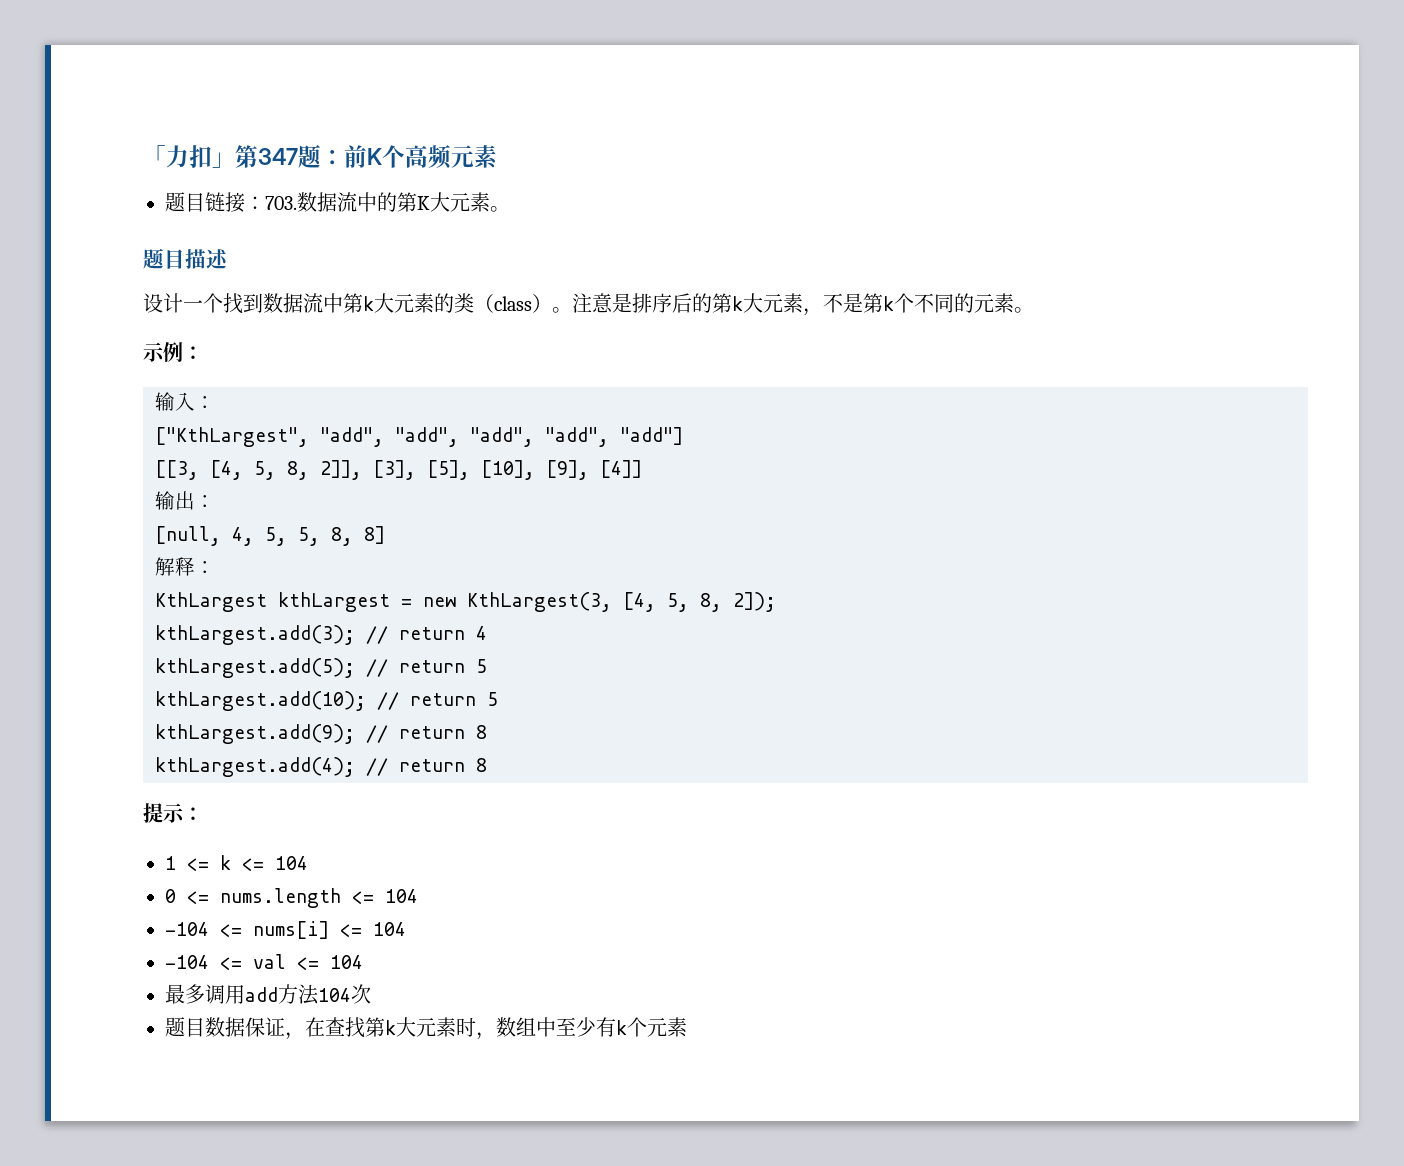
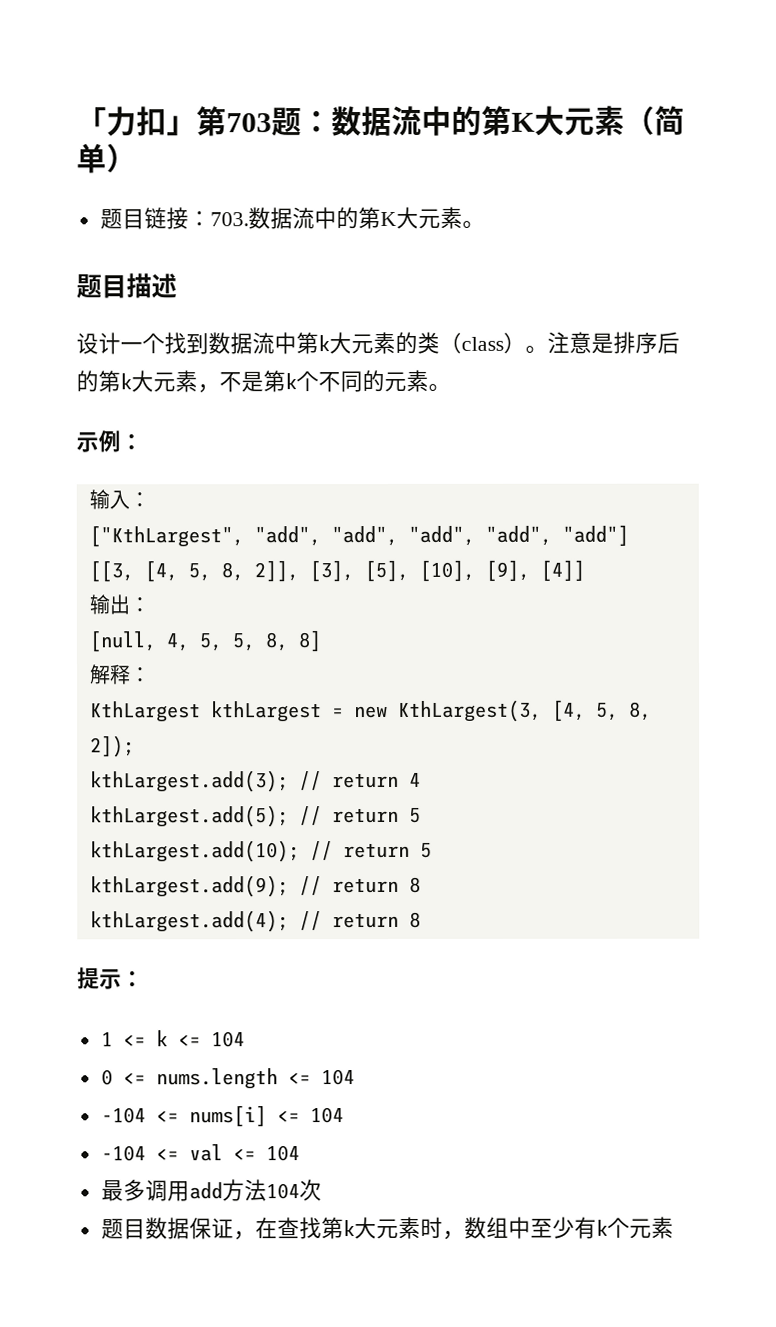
[258,144,497,169] 347题：前K个高频元素 -> [226,105,685,137] [76,143,137,174] 703题：数据流中的第K大元素（简单）

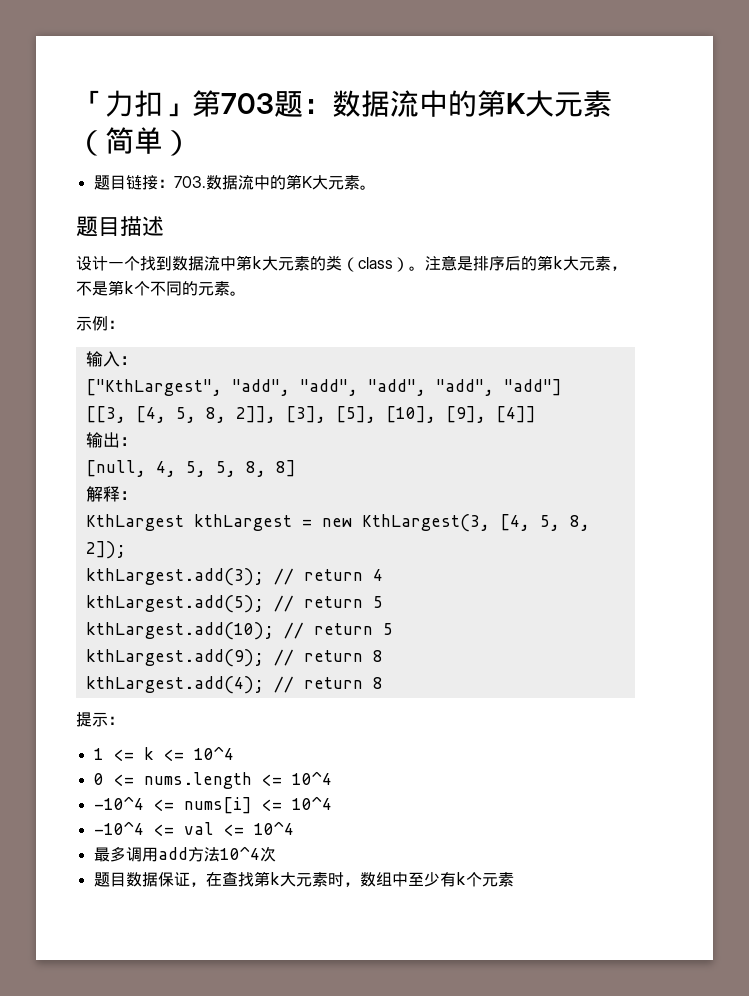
[210,1031,245,1048] 104 -> [193,746,234,760] 10^4
[320,1069,355,1086] [100,1107,146,1124] 104 // -104 -> [291,771,332,785] [93,796,144,810] 10^4 // -10^4
[309,1107,344,1124] [100,1145,146,1162] 104 // -104 -> [291,796,332,810] [93,821,144,835] 10^4 // -10^4
[265,1145,300,1162] 104 -> [253,821,294,835] 10^4
[265,1183,300,1200] 104 -> [219,846,260,860] 10^4

